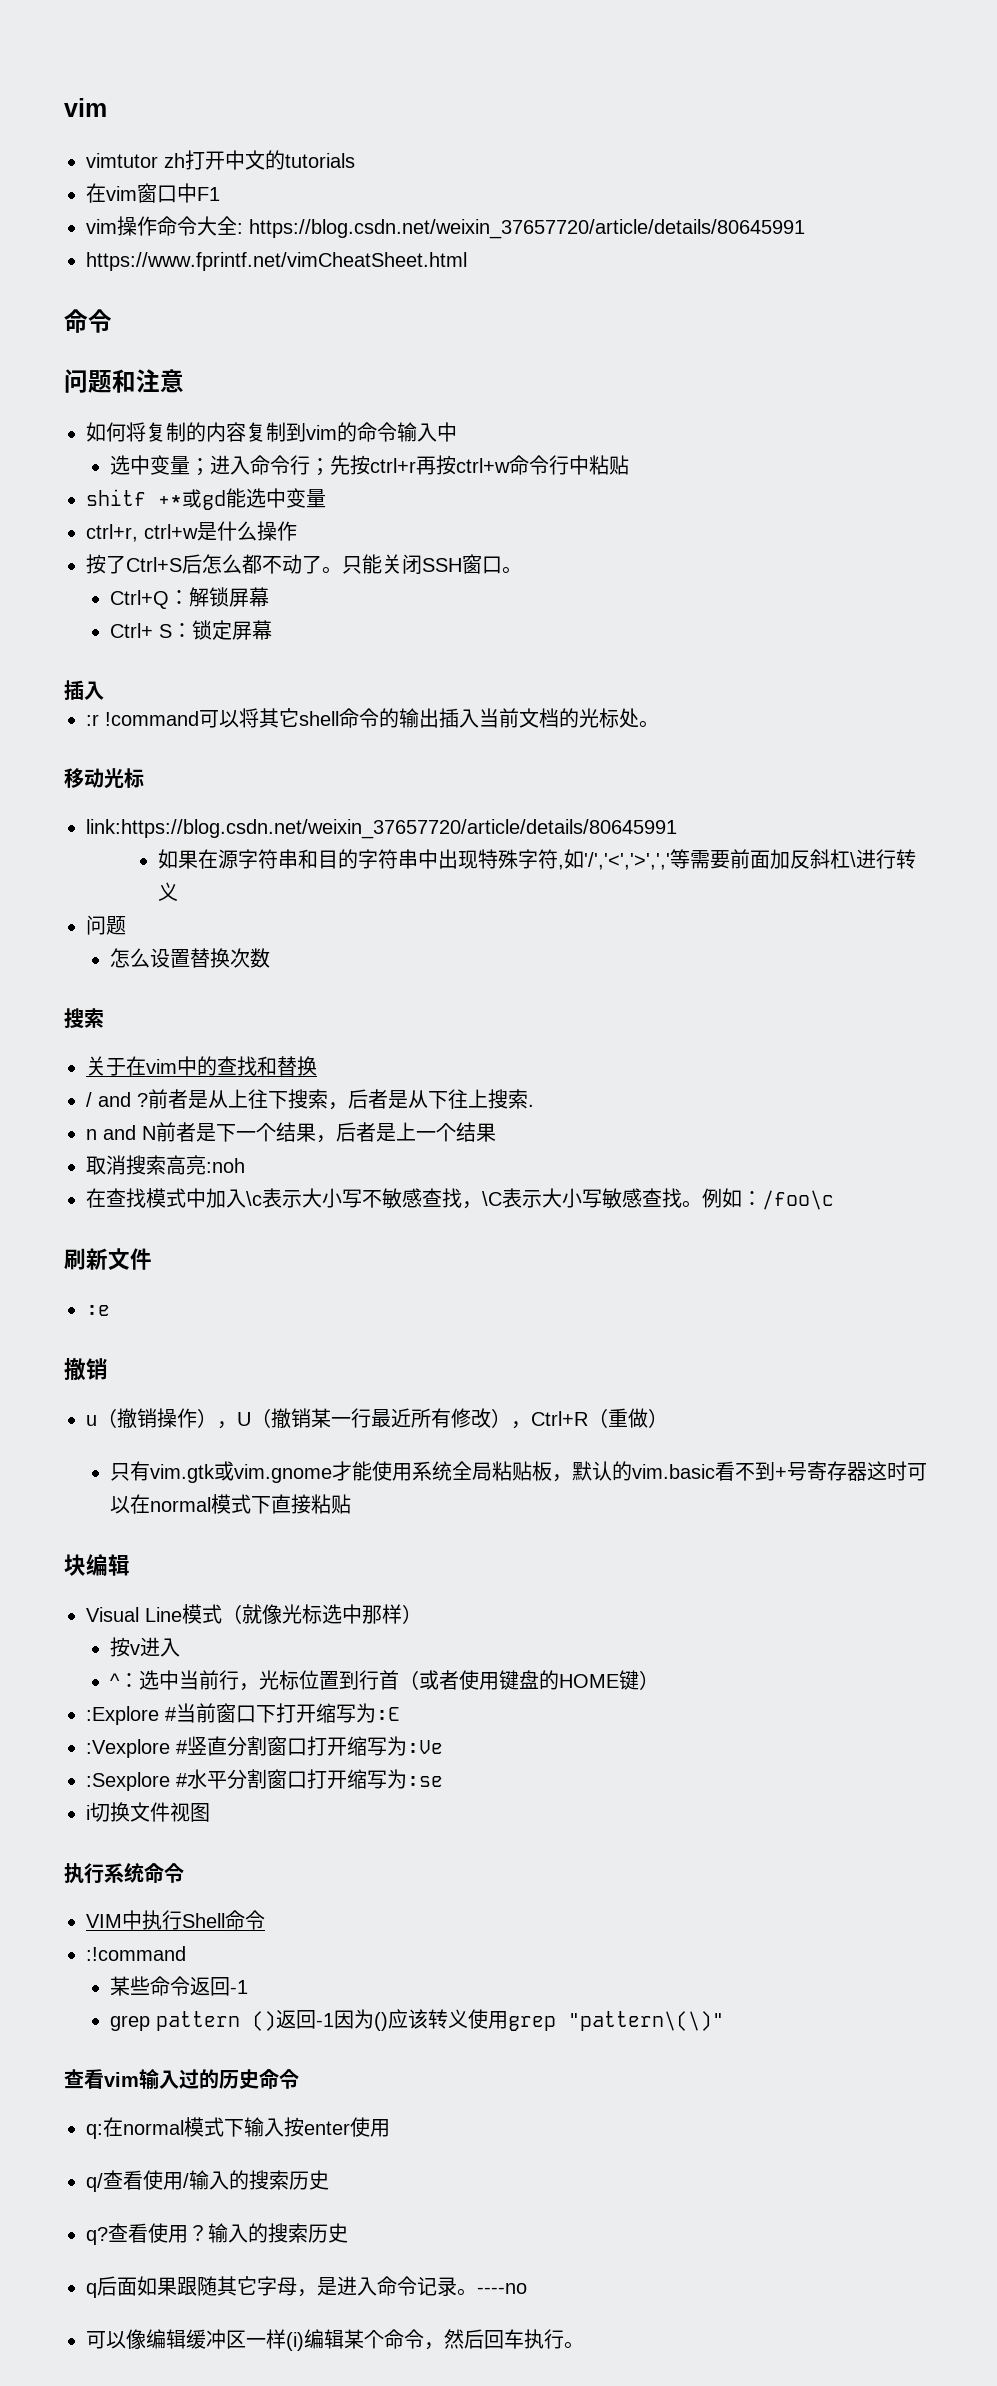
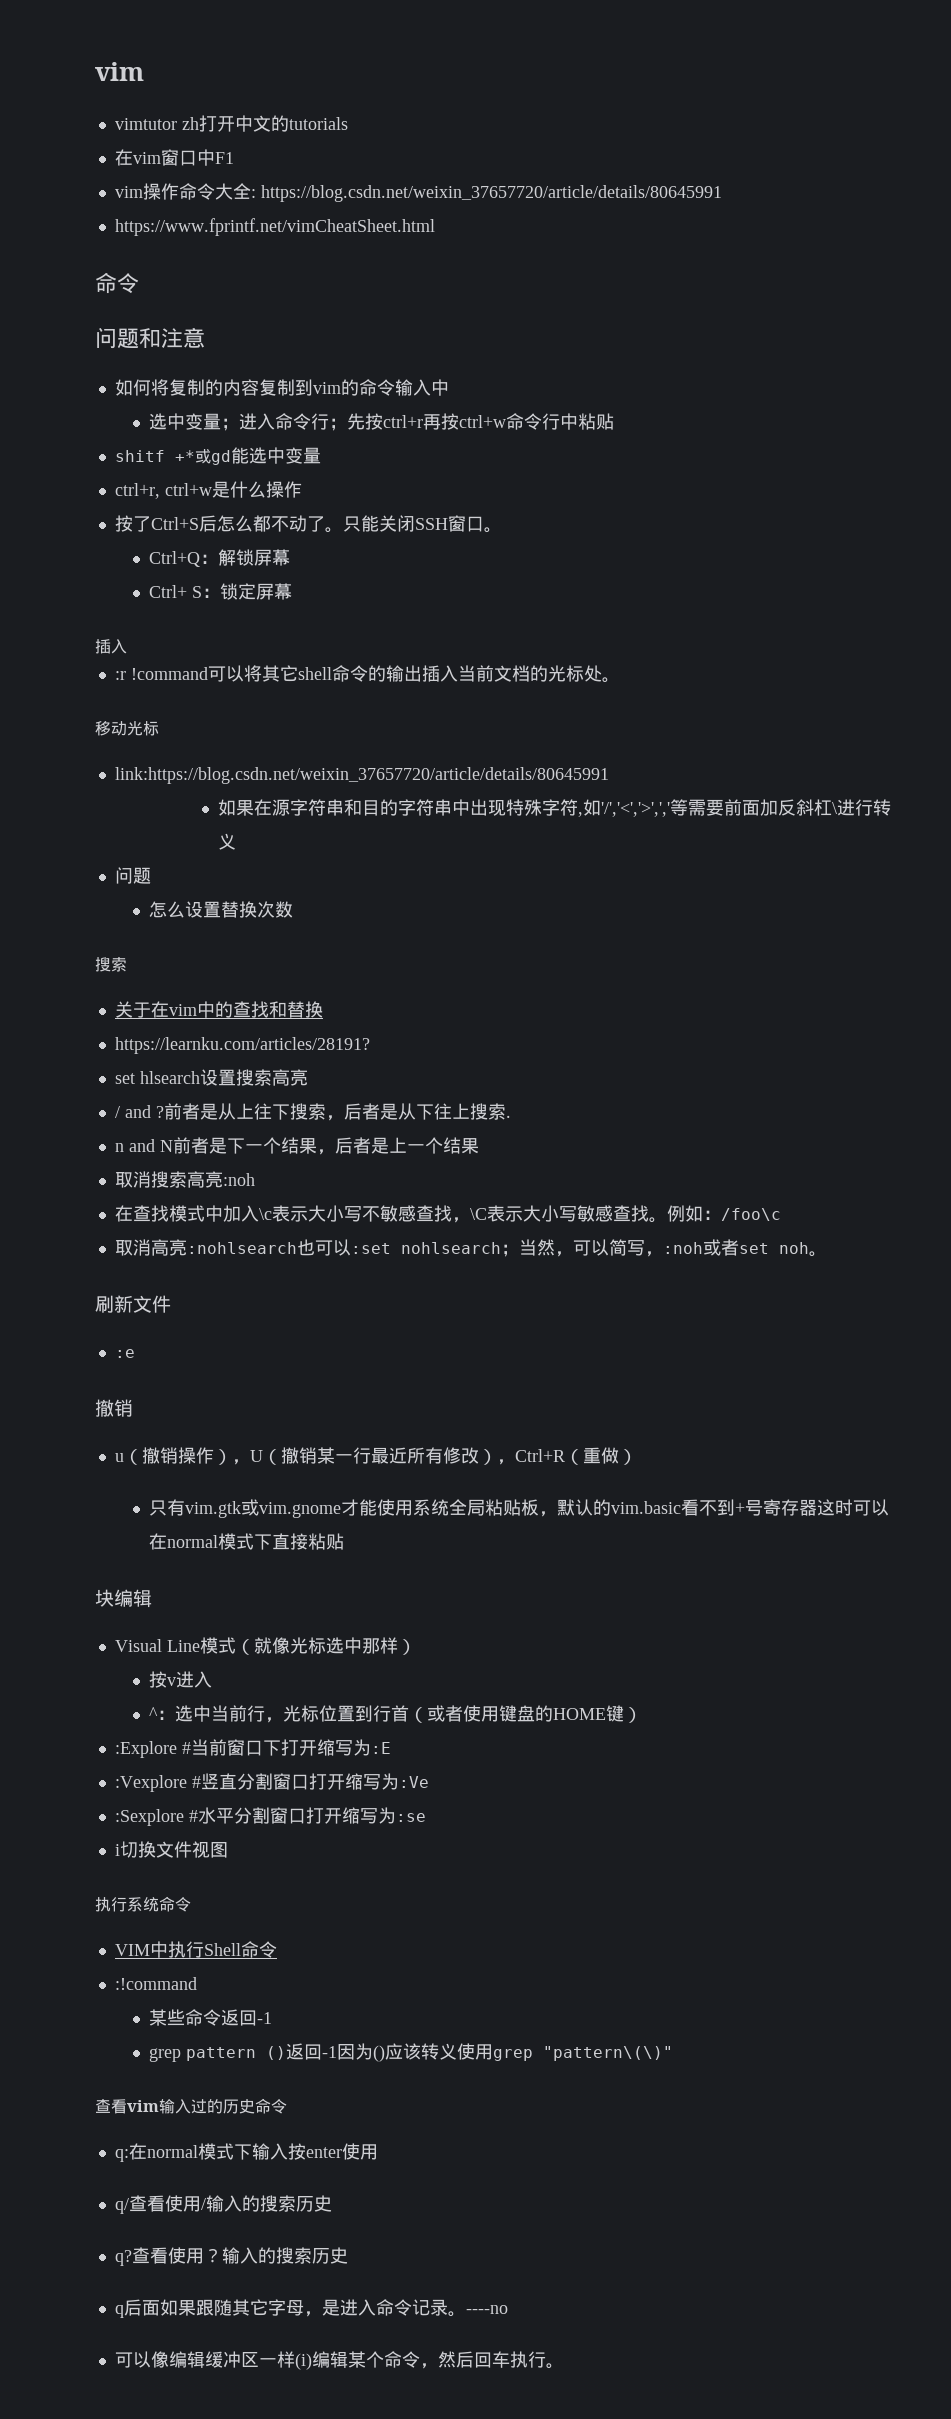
(317, 1066) none -> [114,1037,370,1054] [114,1069,308,1086] // https://learnku.com/articles/28191? // set hlsearch设置搜索高亮
(834, 1200) none -> [114,1239,827,1257] // 取消高亮:nohlsearch也可以:set nohlsearch；当然，可以简写，:noh或者set noh。

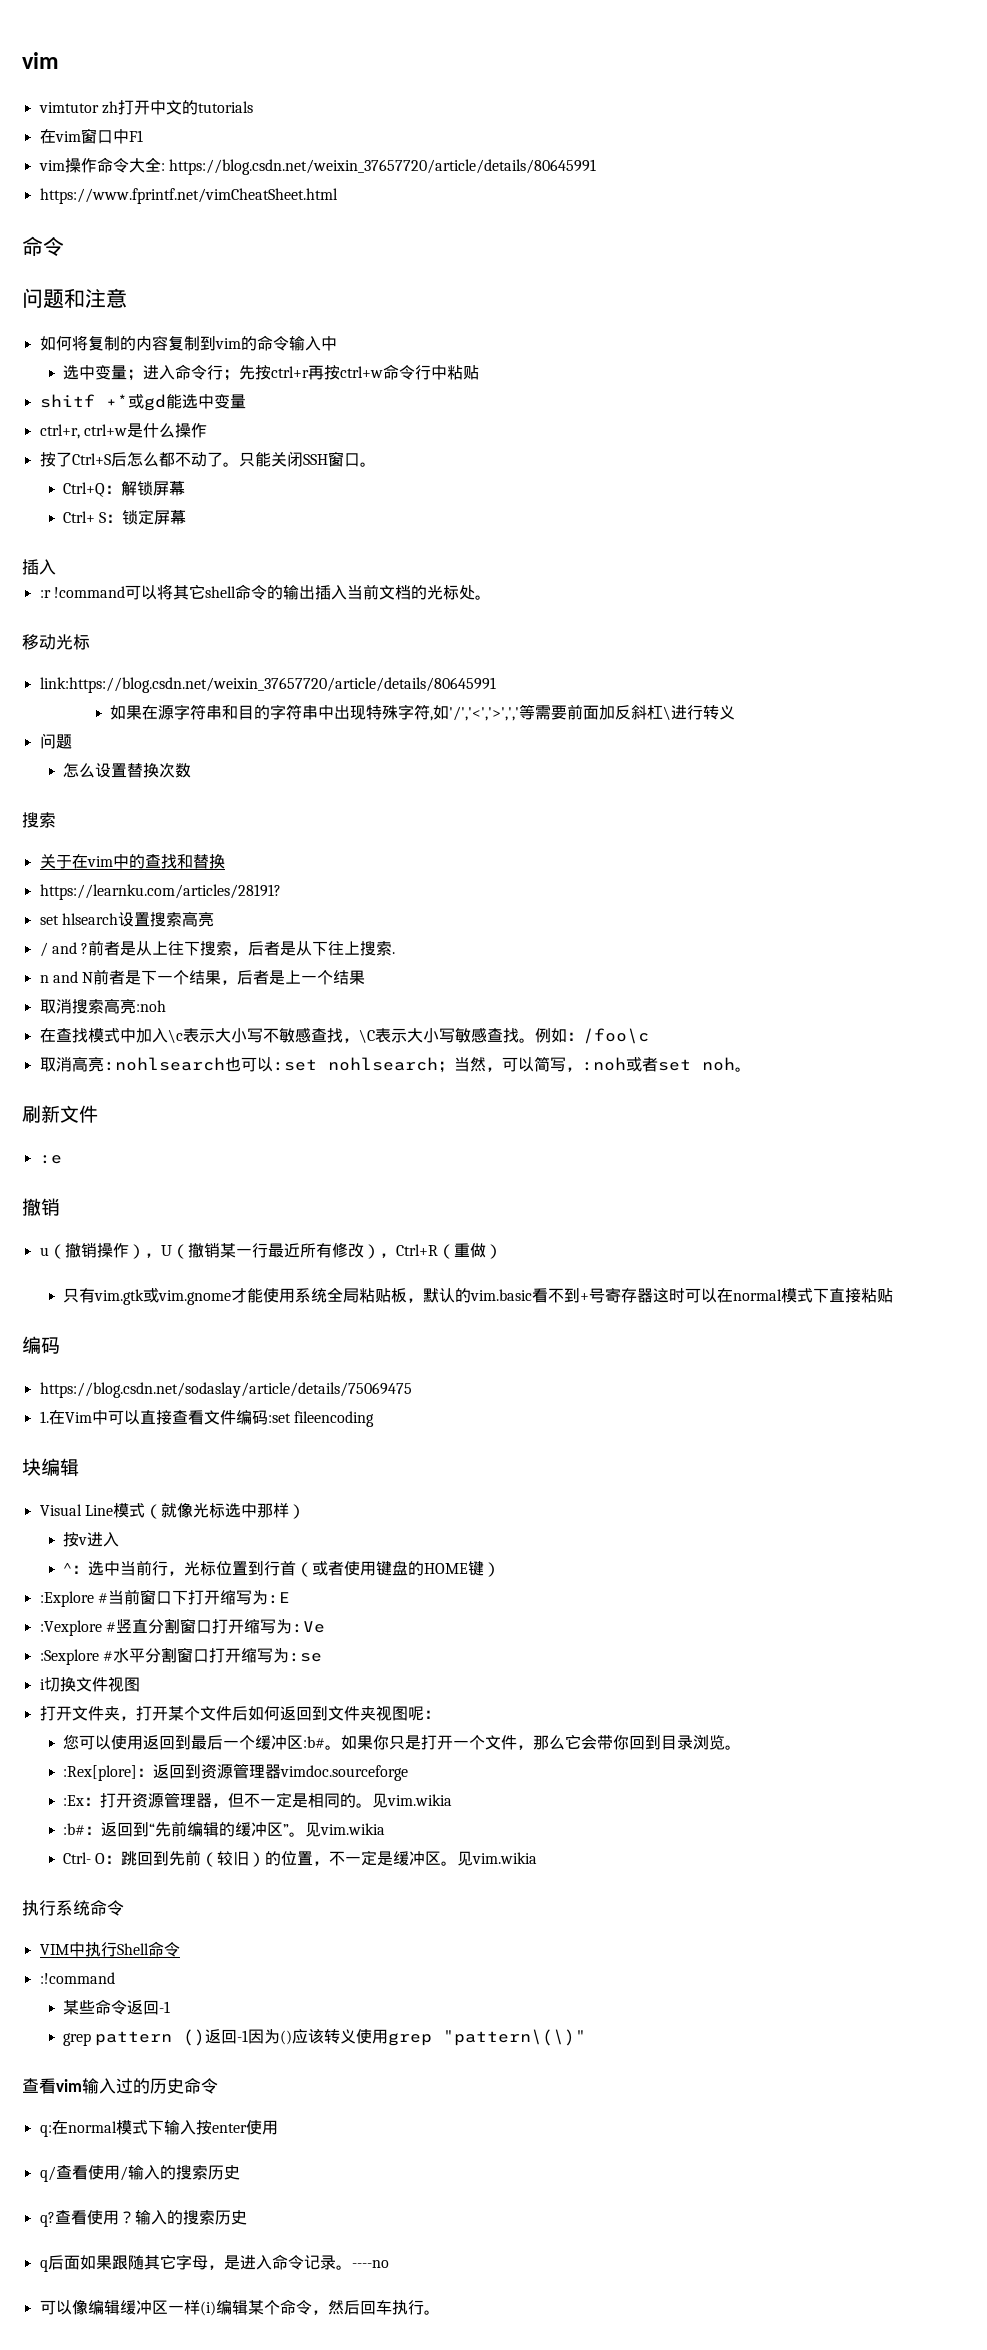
(345, 1541) none -> [22,1336,60,1354] [39,1382,412,1398] [39,1410,374,1427] // 编码 // https://blog.csdn.net/sodaslay/article/details/75069475 // 1.在Vim中可以直接查看文件编码:set fileencoding
(228, 1850) none -> [39,1705,440,1721] [63,1734,742,1750] [63,1763,409,1781] [63,1792,453,1808] [63,1821,386,1837] [63,1850,538,1867] // 打开文件夹，打开某个文件后如何返回到文件夹视图呢： // 您可以使用返回到最后一个缓冲区:b#。如果你只是打开一个文件，那么它会带你回到目录浏览。 // :Rex[plore]：返回到资源管理器vimdoc.sourceforge // :Ex：打开资源管理器，但不一定是相同的。见vim.wikia // :b#：返回到“先前编辑的缓冲区”。见vim.wikia // Ctrl- O：跳回到先前（较旧）的位置，不一定是缓冲区。见vim.wikia

